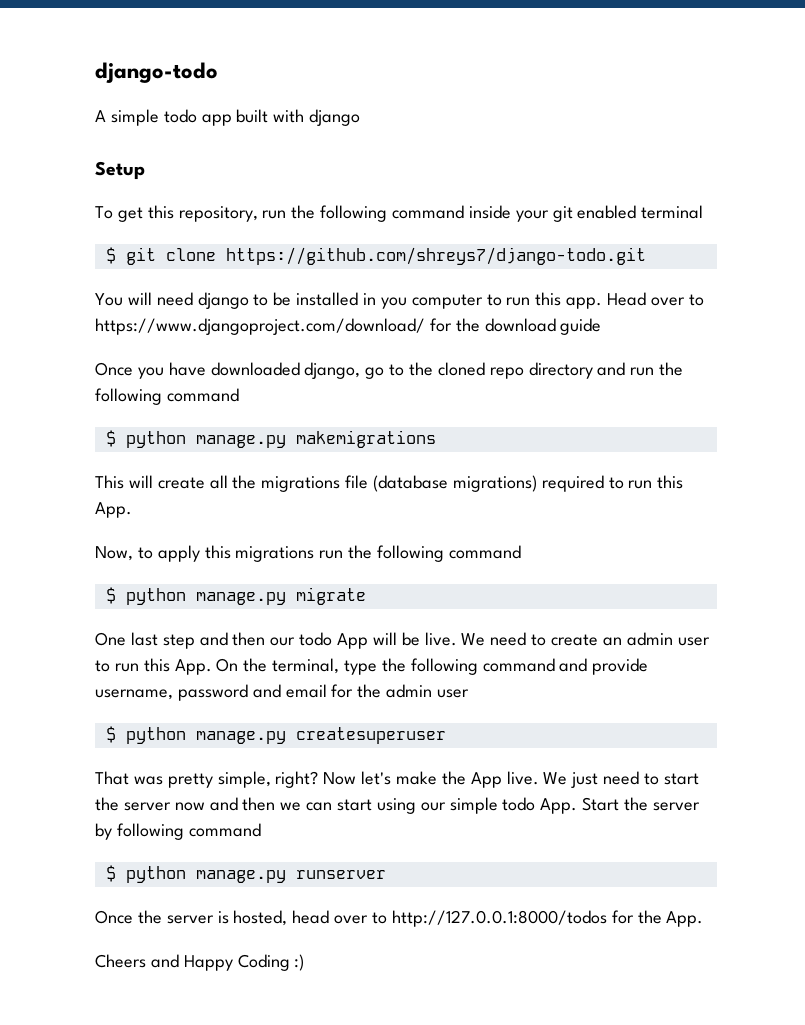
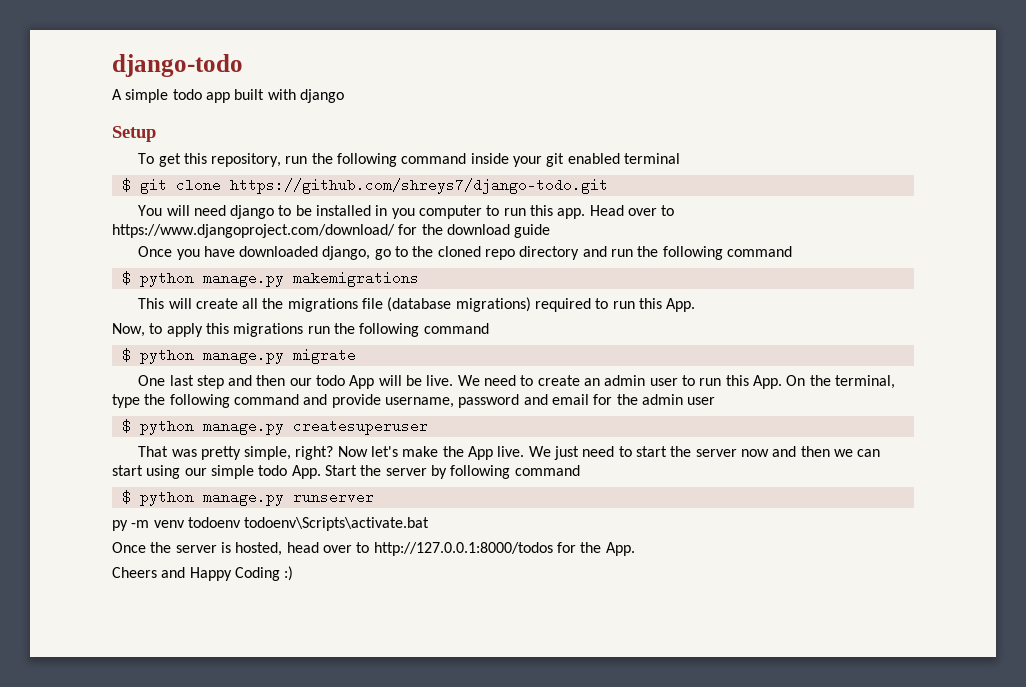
(386, 874) none -> [112,517,430,531] // py -m venv todoenv todoenv\Scripts\activate.bat

